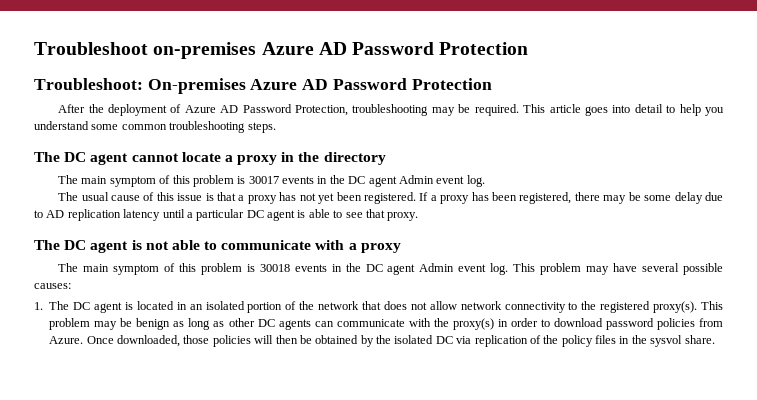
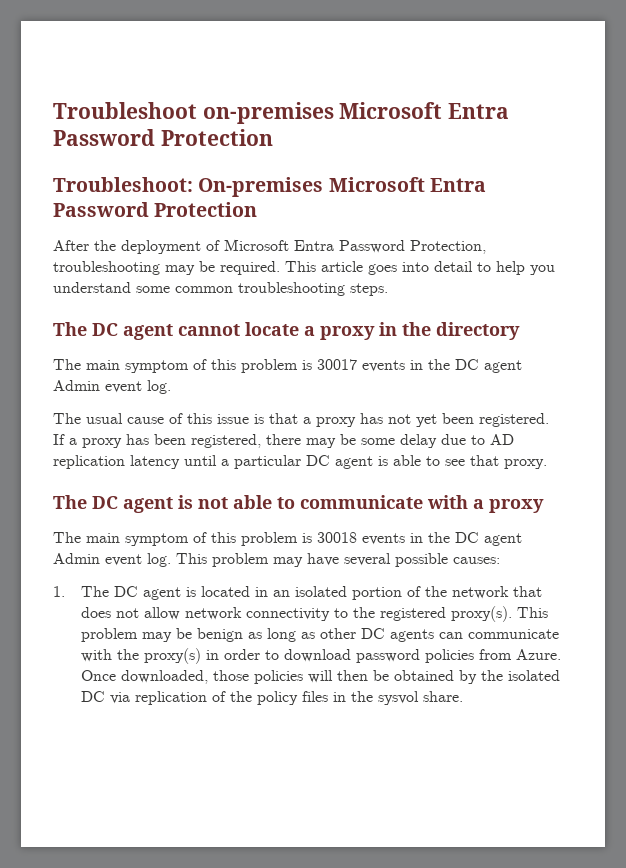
[261,42,347,55] Azure AD -> [339,102,510,119] Microsoft Entra
[250,79,329,90] Azure AD -> [328,177,486,192] Microsoft Entra
[184,105,239,113] Azure AD -> [224,239,334,251] Microsoft Entra

